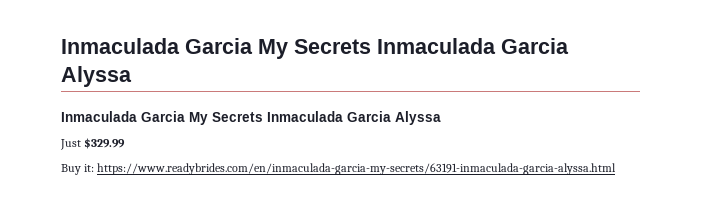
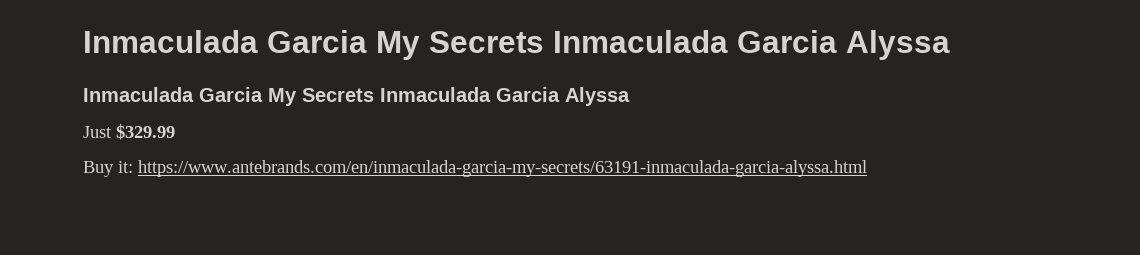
[97,163,617,175] https://www.readybrides.com/en/inmaculada-garcia-my-secrets/63191-inmaculada-garcia-alyssa.html -> [138,160,867,177] https://www.antebrands.com/en/inmaculada-garcia-my-secrets/63191-inmaculada-garcia-alyssa.html

